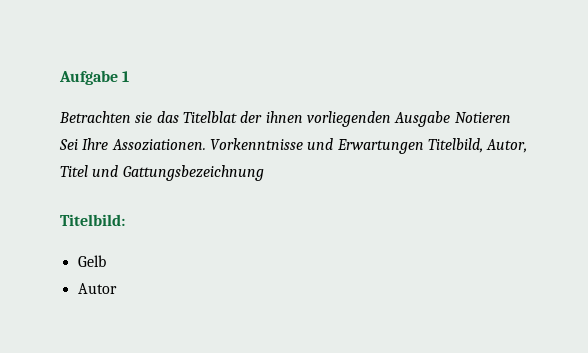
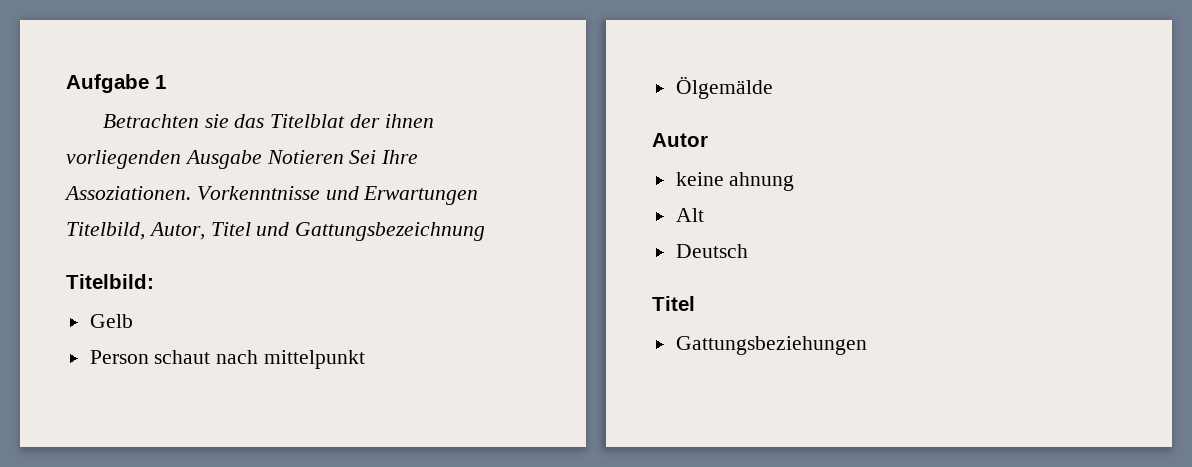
[77,283,117,294] Autor -> [89,350,366,369] [675,76,773,99] [652,133,708,147] [675,172,795,191] [675,208,704,222] [675,244,748,258] [652,296,695,311] [675,336,867,355] Person schaut nach mittelpunkt // Ölgemälde // Autor // keine ahnung // Alt // Deutsch // Titel // Gattungsbeziehungen

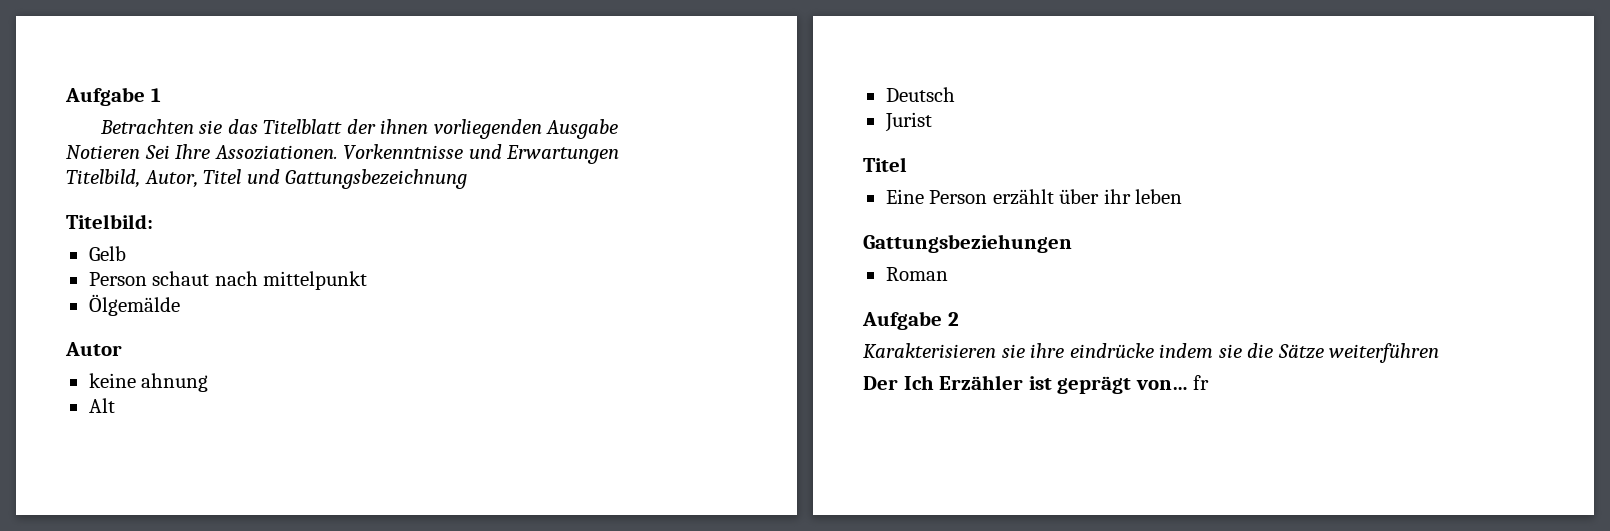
[270,114,346,128] Titelblat -> [263,119,343,134] Titelblatt
(748, 251) none -> [884,112,932,132] // Jurist
[675,336,867,355] Gattungsbeziehungen -> [885,189,1183,205] [863,234,1072,253] [885,267,948,281] [862,311,959,330] [863,343,1440,363] [863,375,1210,394] Eine Person erzählt über ihr leben // Gattungsbeziehungen // Roman // Aufgabe 2 // Karakterisieren sie ihre eindrücke indem sie die Sätze weiterführen // Der Ich Erzähler ist geprägt von… fr

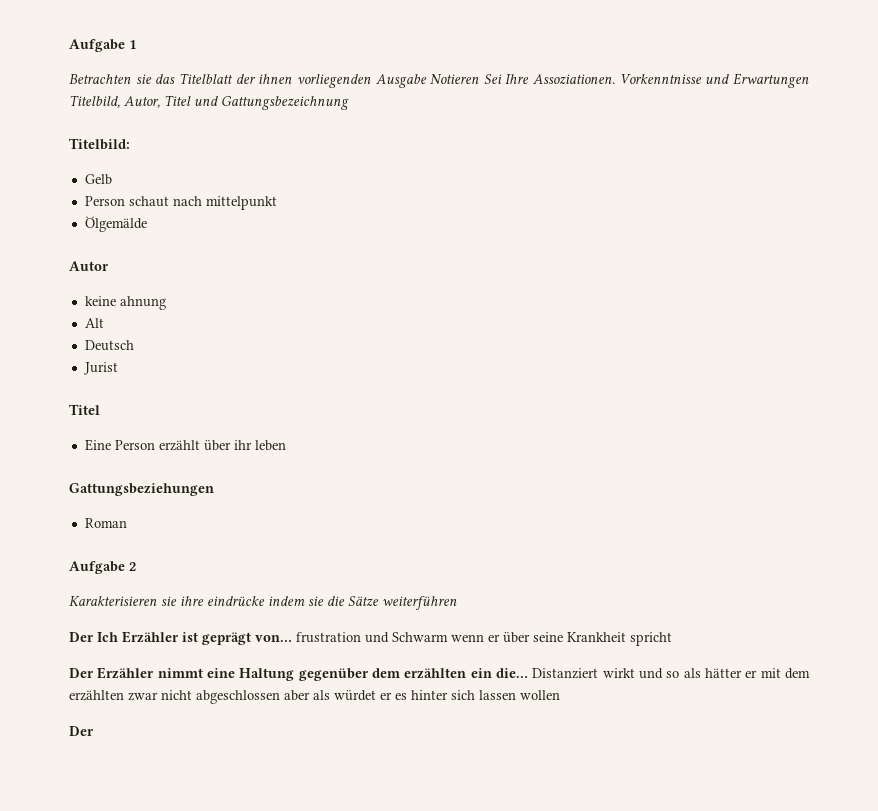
[1193,375,1210,390] fr -> [296,632,672,646] [69,667,811,681] [69,690,560,704] [69,726,94,736] frustration und Schwarm wenn er über seine Krankheit spricht // Der Erzähler nimmt eine Haltung gegenüber dem erzählten ein die… Distanziert wirkt und so als hätter er mit dem erzählten zwar nicht abgeschlossen aber als würdet er es hinter sich lassen wollen // Der

